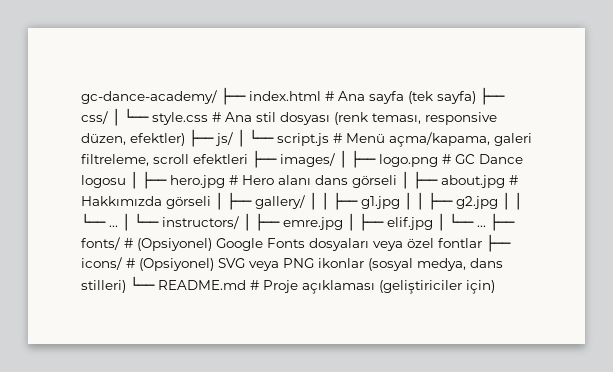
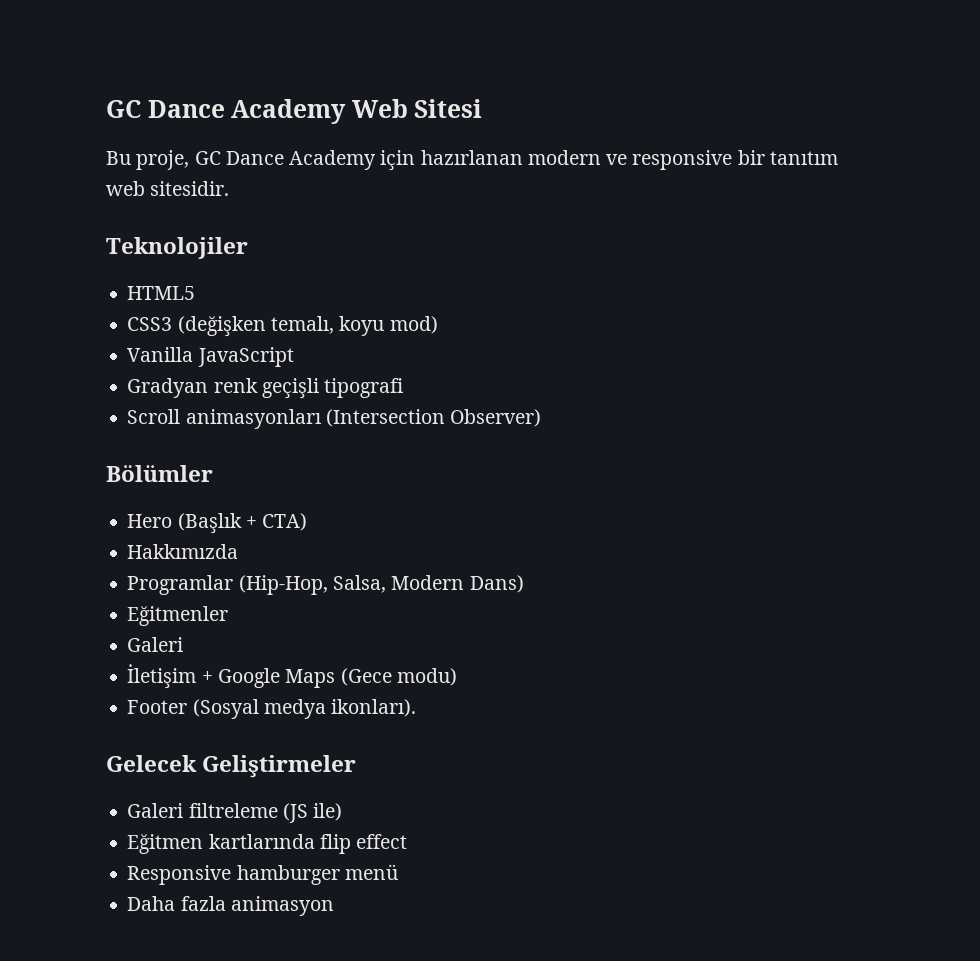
[81,87,505,105] [81,108,497,126] [81,129,532,147] [81,150,523,168] [81,171,518,189] [81,192,522,210] [81,213,515,231] [81,234,511,252] [81,257,503,271] [81,276,495,294] gc-dance-academy/ ├── index.html # Ana sayfa (tek sayfa) ├── css/ │ └── style.css # Ana stil dosyası (renk teması, responsive düzen, efektler) ├── js/ │ └── script.js # Menü açma/kapama, galeri filtreleme, scroll efektleri ├── images/ │ ├── logo.png # GC Dance logosu │ ├── hero.jpg # Hero alanı dans görseli │ ├── about.jpg # Hakkımızda görseli │ ├── gallery/ │ │ ├── g1.jpg │ │ ├── g2.jpg │ │ └── ... │ └── instructors/ │ ├── emre.jpg │ ├── elif.jpg │ └── ... ├── fonts/ # (Opsiyonel) Google Fonts dosyaları veya özel fontlar ├── icons/ # (Opsiyonel) SVG veya PNG ikonlar (sosyal medya, dans stilleri) └── README.md # Proje açıklaması (geliştiriciler için) -> [106,99,483,124] [106,150,838,171] [106,181,230,196] [106,237,248,259] [127,286,196,300] [127,316,438,337] [127,347,294,367] [127,378,404,399] [127,409,542,429] [106,465,213,482] [127,513,308,534] [127,544,239,559] [127,575,524,595] [127,606,229,626] [127,637,184,652] [127,664,457,689] [127,699,417,719] [106,755,357,778] [127,803,343,823] [127,834,408,854] [127,864,398,885] [127,896,334,916] GC Dance Academy Web Sitesi // Bu proje, GC Dance Academy için hazırlanan modern ve responsive bir tanıtım web sitesidir. // Teknolojiler // HTML5 // CSS3 (değişken temalı, koyu mod) // Vanilla JavaScript // Gradyan renk geçişli tipografi // Scroll animasyonları (Intersection Observer) // Bölümler // Hero (Başlık + CTA) // Hakkımızda // Programlar (Hip-Hop, Salsa, Modern Dans) // Eğitmenler // Galeri // İletişim + Google Maps (Gece modu) // Footer (Sosyal medya ikonları). // Gelecek Geliştirmeler // Galeri filtreleme (JS ile) // Eğitmen kartlarında flip effect // Responsive hamburger menü // Daha fazla animasyon

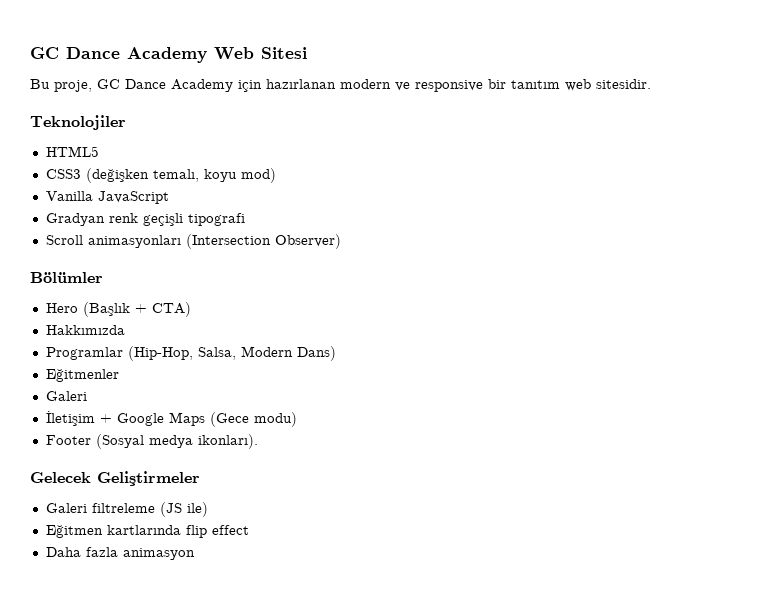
[127,864,398,885] // Responsive hamburger menü -> (249, 530) none

